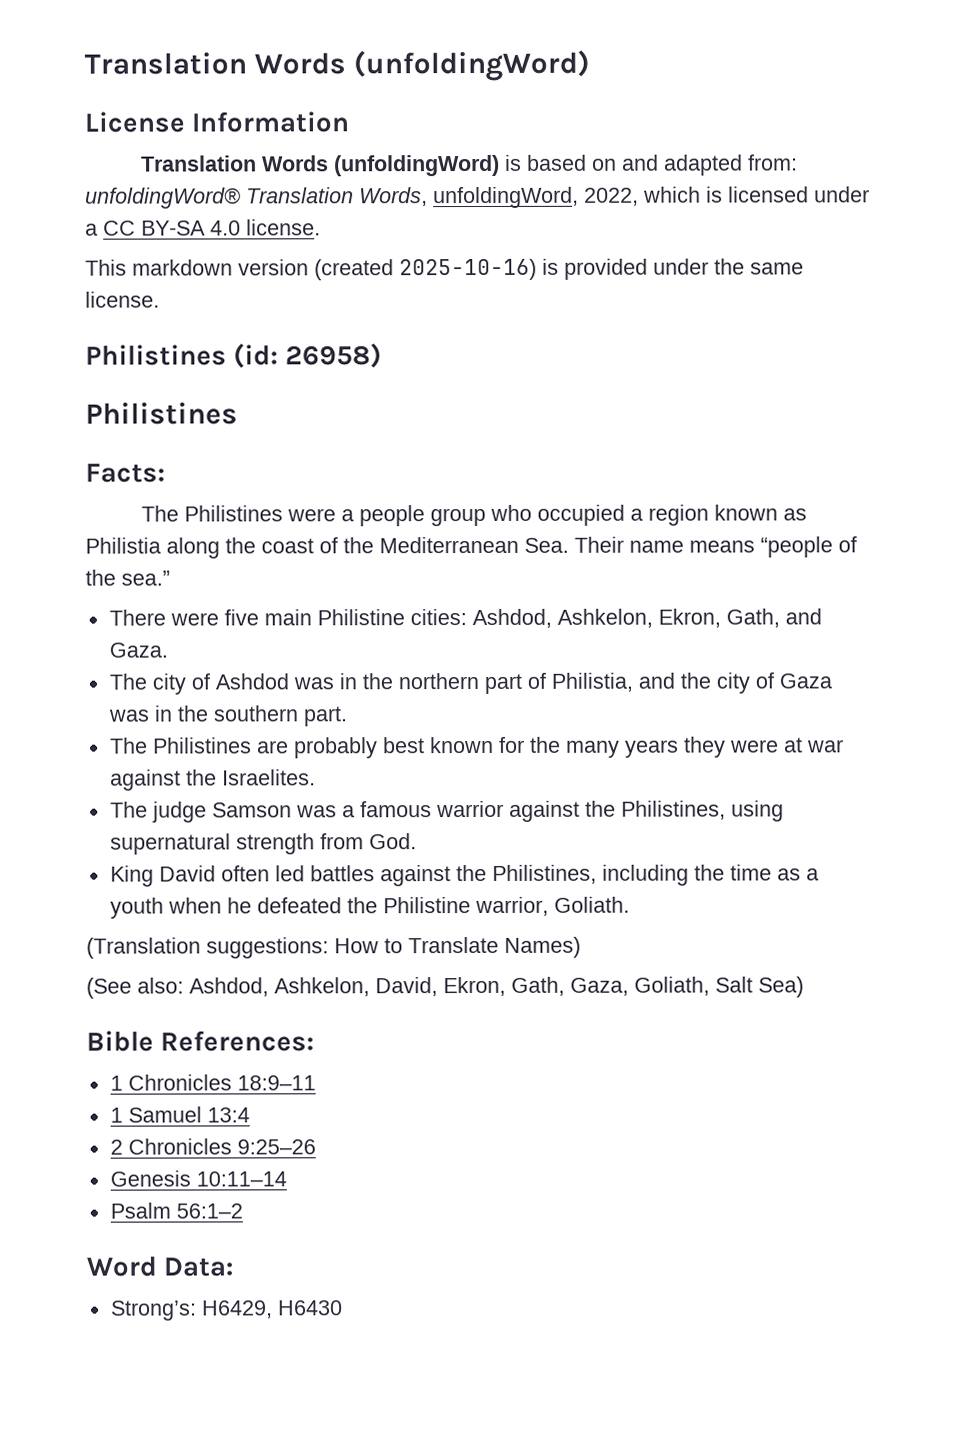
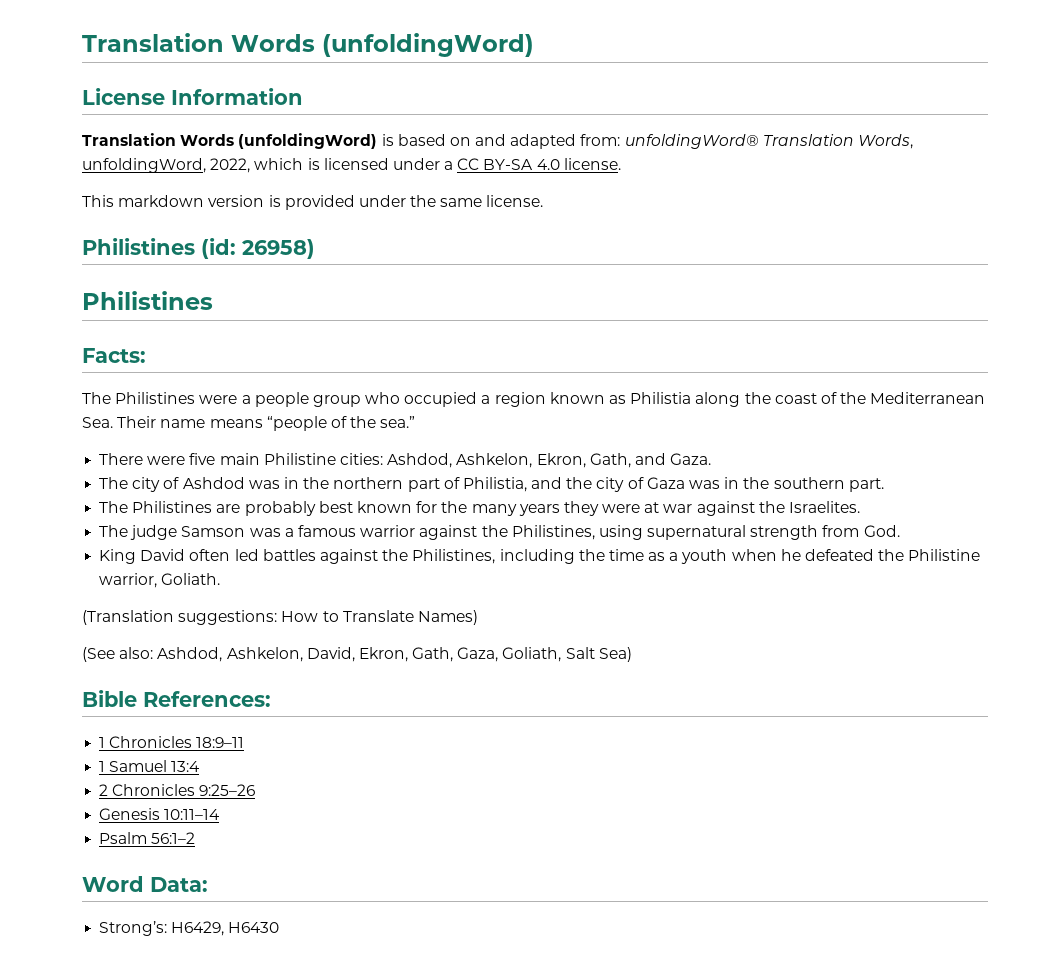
[314,258,537,281] (created 2025-10-16) -> (265, 201) none

